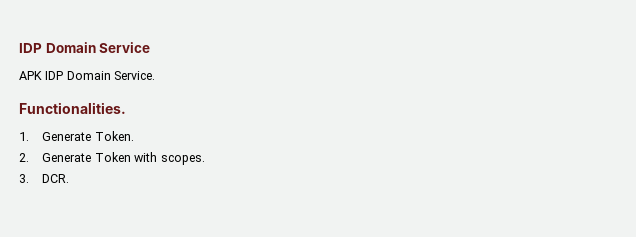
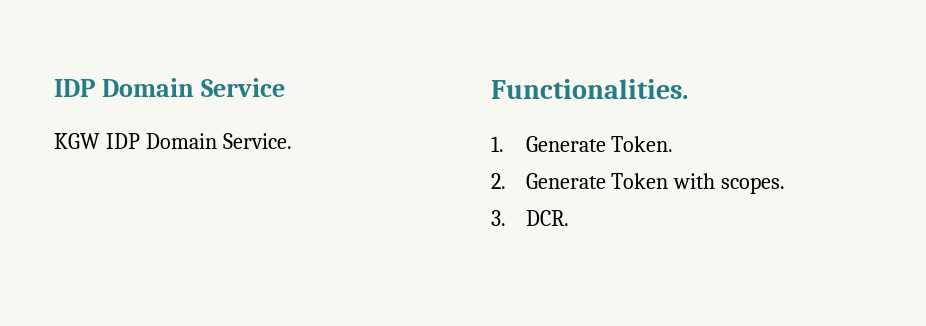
[19,71,42,80] APK -> [54,133,100,149] KGW

